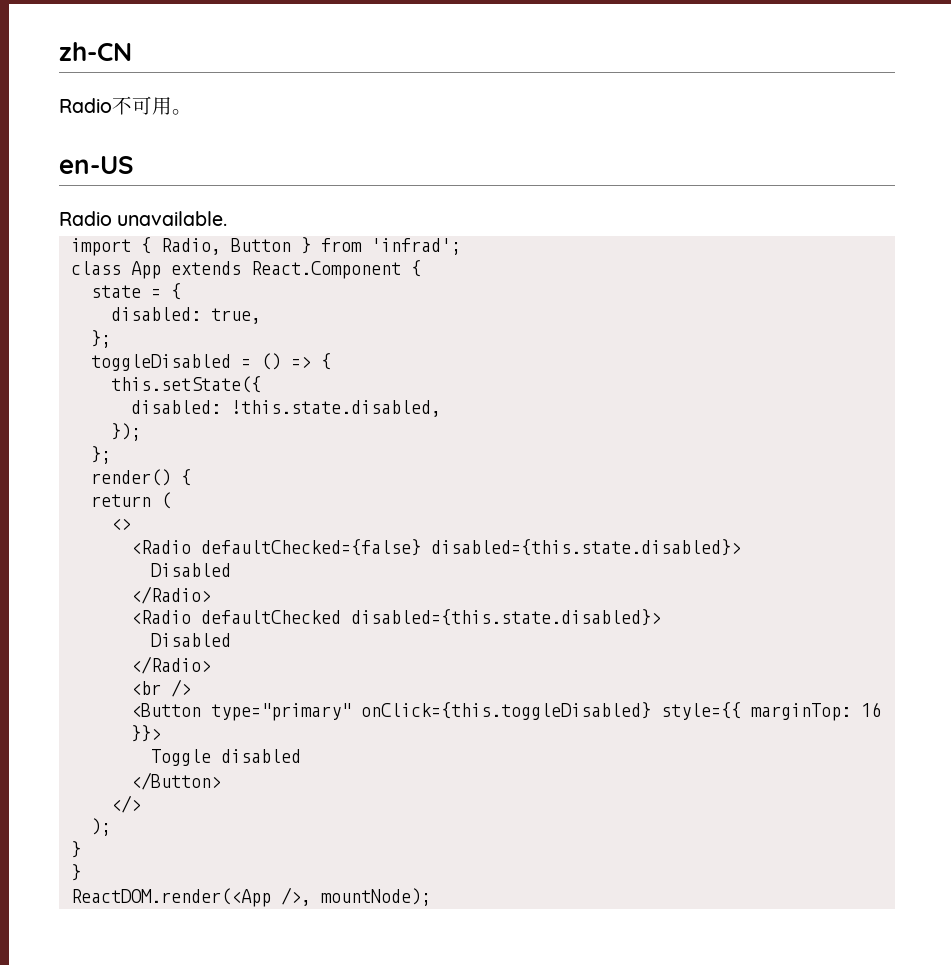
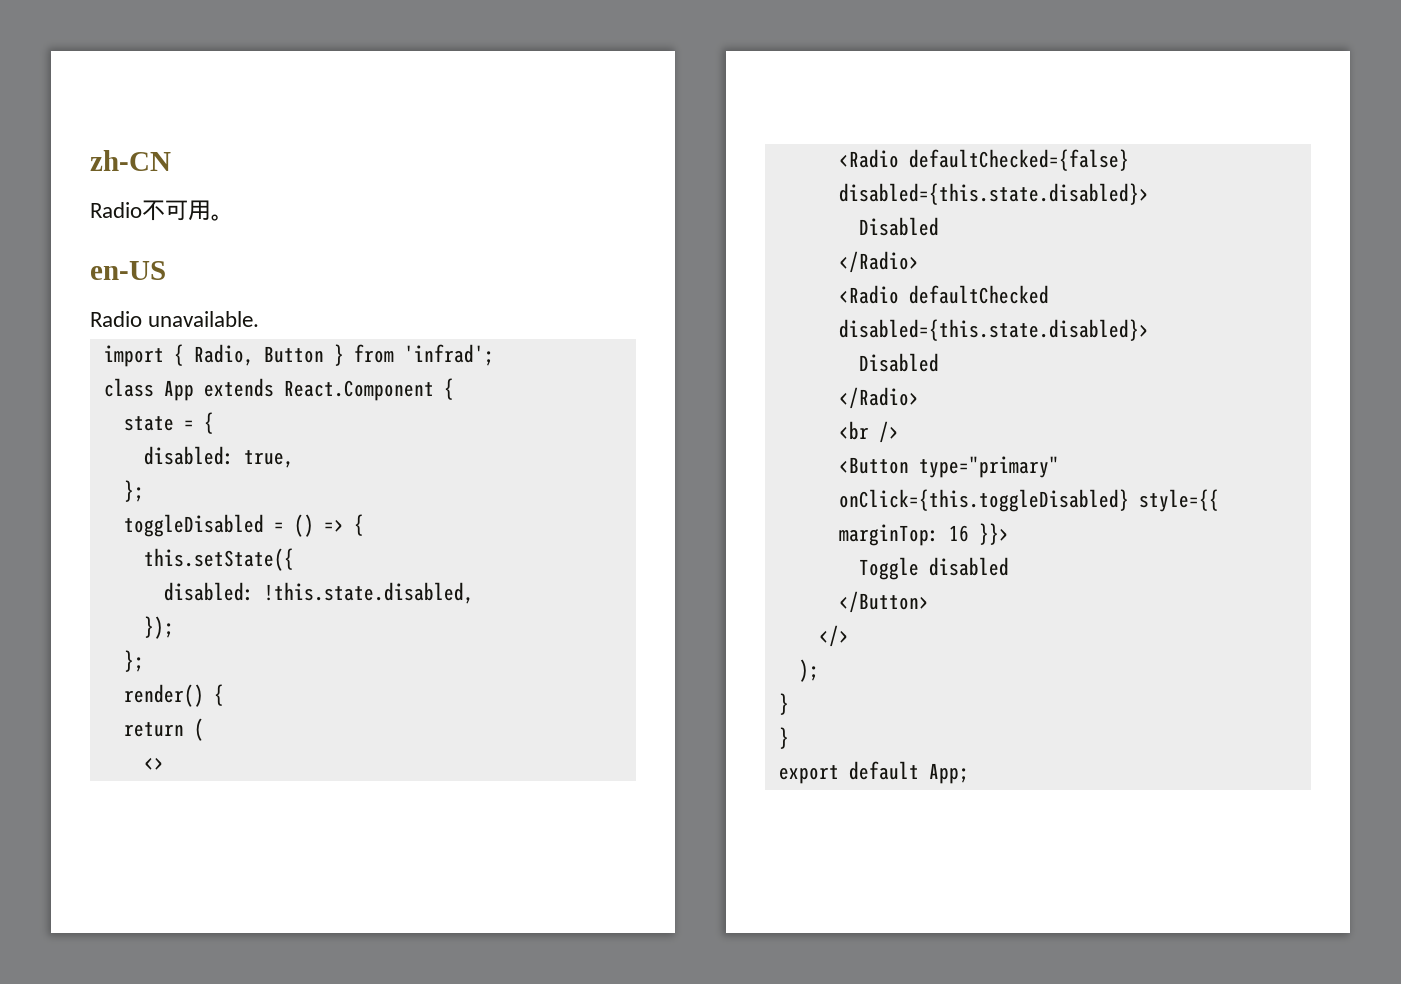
[70,887,431,907] ReactDOM.render(<App />, mountNode); -> [778,761,969,784] export default App;

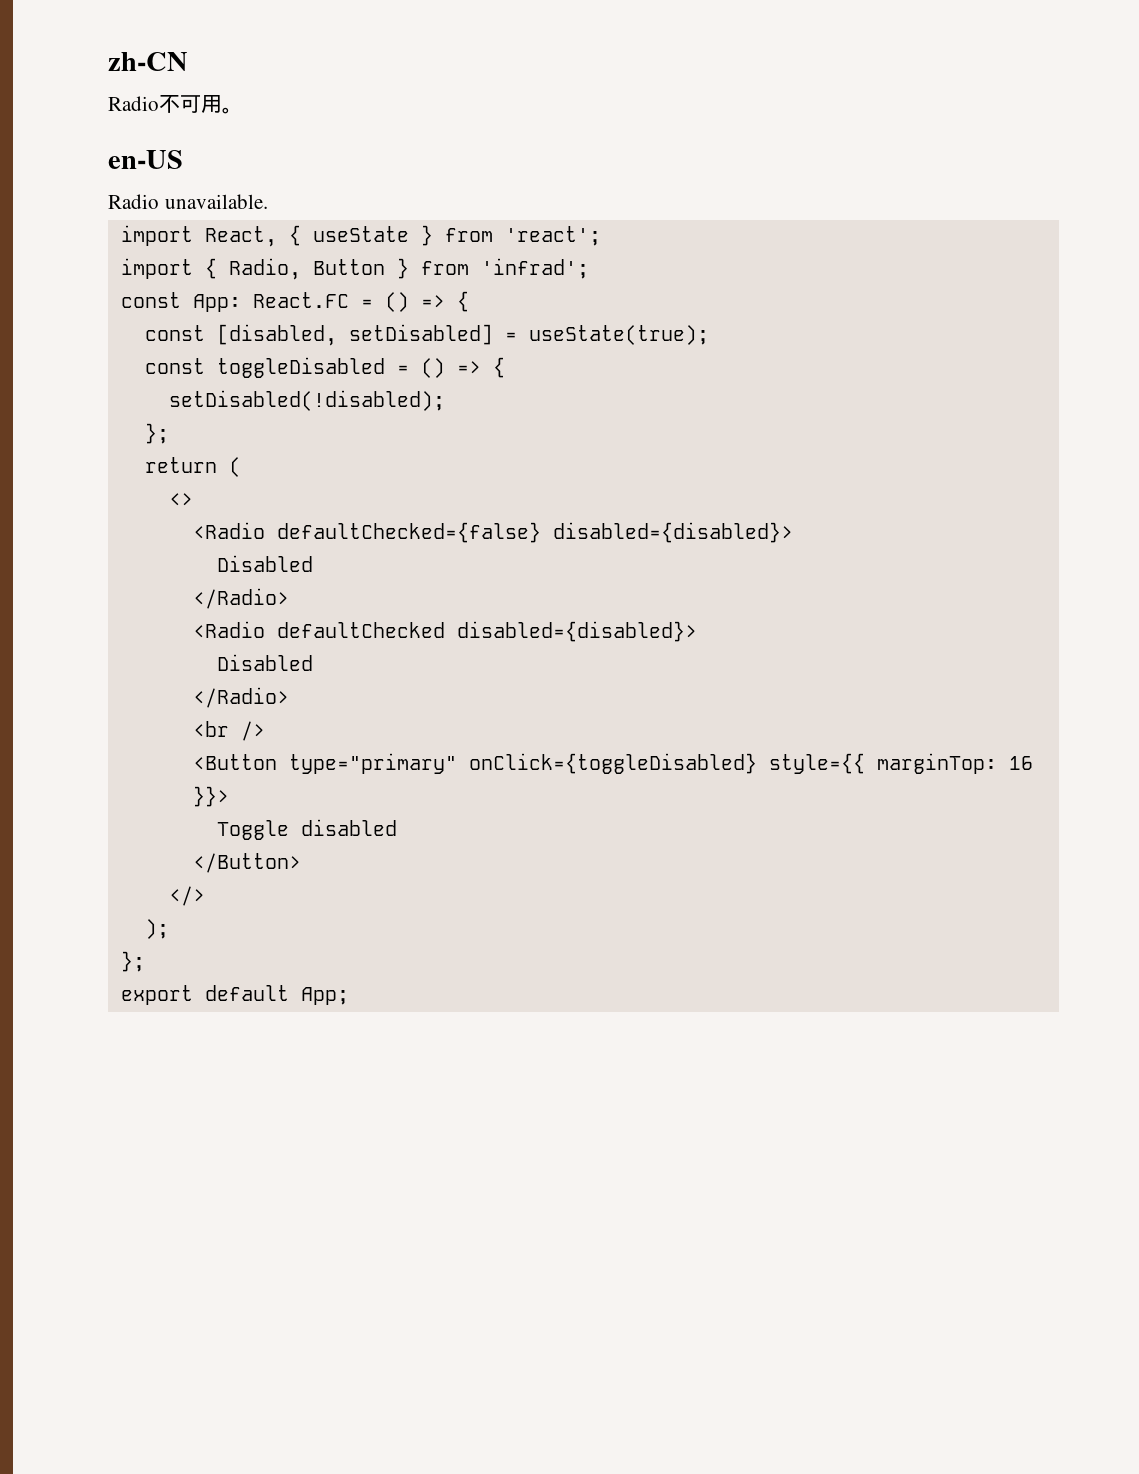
(260, 319) none -> [120,225,601,247] // import React, { useState } from 'react';
[103,378,454,401] [123,412,214,434] [143,446,294,468] [123,480,144,502] class App extends React.Component { // state = { // disabled: true, // }; // -> [120,291,469,312] [144,324,709,346] [144,358,205,374] const App: React.FC = () => { // const [disabled, setDisabled] = useState(true); // const
[143,548,294,571] [163,582,474,604] [143,616,174,639] [123,650,144,672] [123,684,224,707] this.setState({ // disabled: !this.state.disabled, // }); // }; // render() { -> [168,390,445,411] [144,423,169,444] setDisabled(!disabled); // };
[838,183,1149,205] disabled={this.state.disabled}> -> [552,522,793,543] disabled={disabled}>
[838,319,1149,341] disabled={this.state.disabled}> -> [456,621,697,642] disabled={disabled}>
[838,489,1129,512] onClick={this.toggleDisabled} -> [468,753,757,774] onClick={toggleDisabled}
[778,693,789,715] [778,727,789,749] } // } -> [120,951,145,972] };

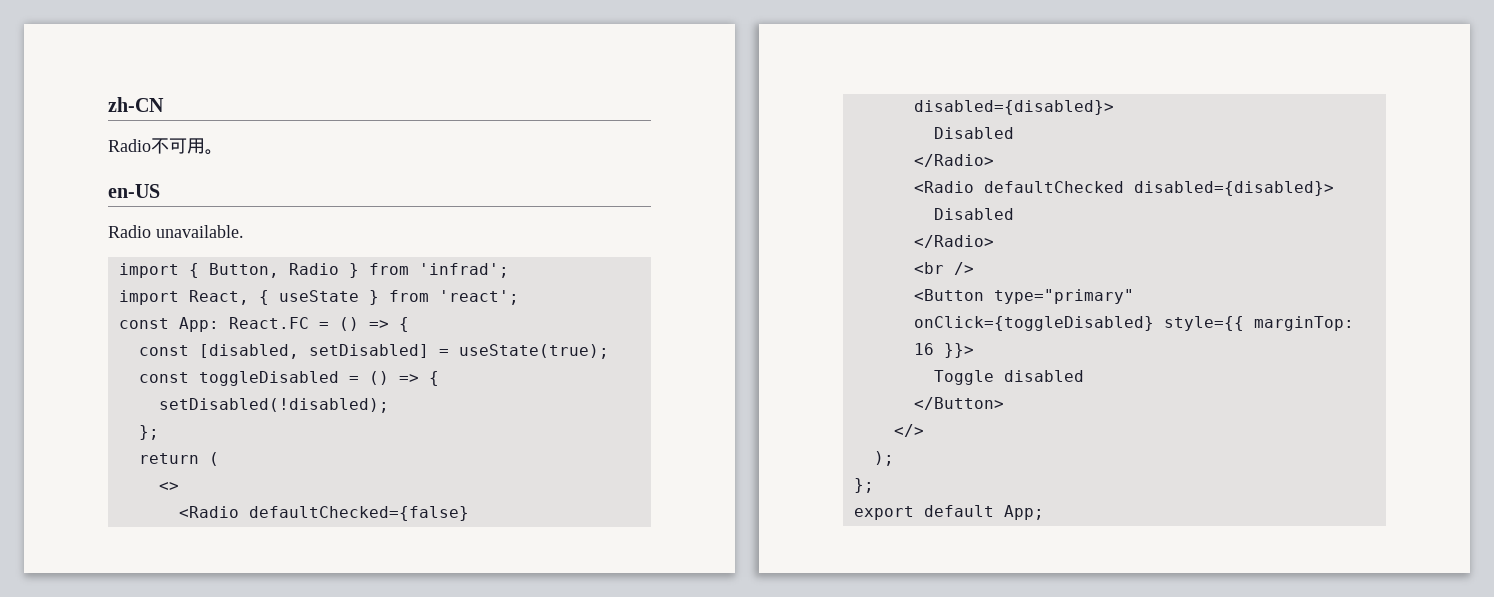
(268, 201) none -> [118,263,509,278] // import { Button, Radio } from 'infrad';
[120,258,589,280] // import { Radio, Button } from 'infrad'; -> (519, 297) none

